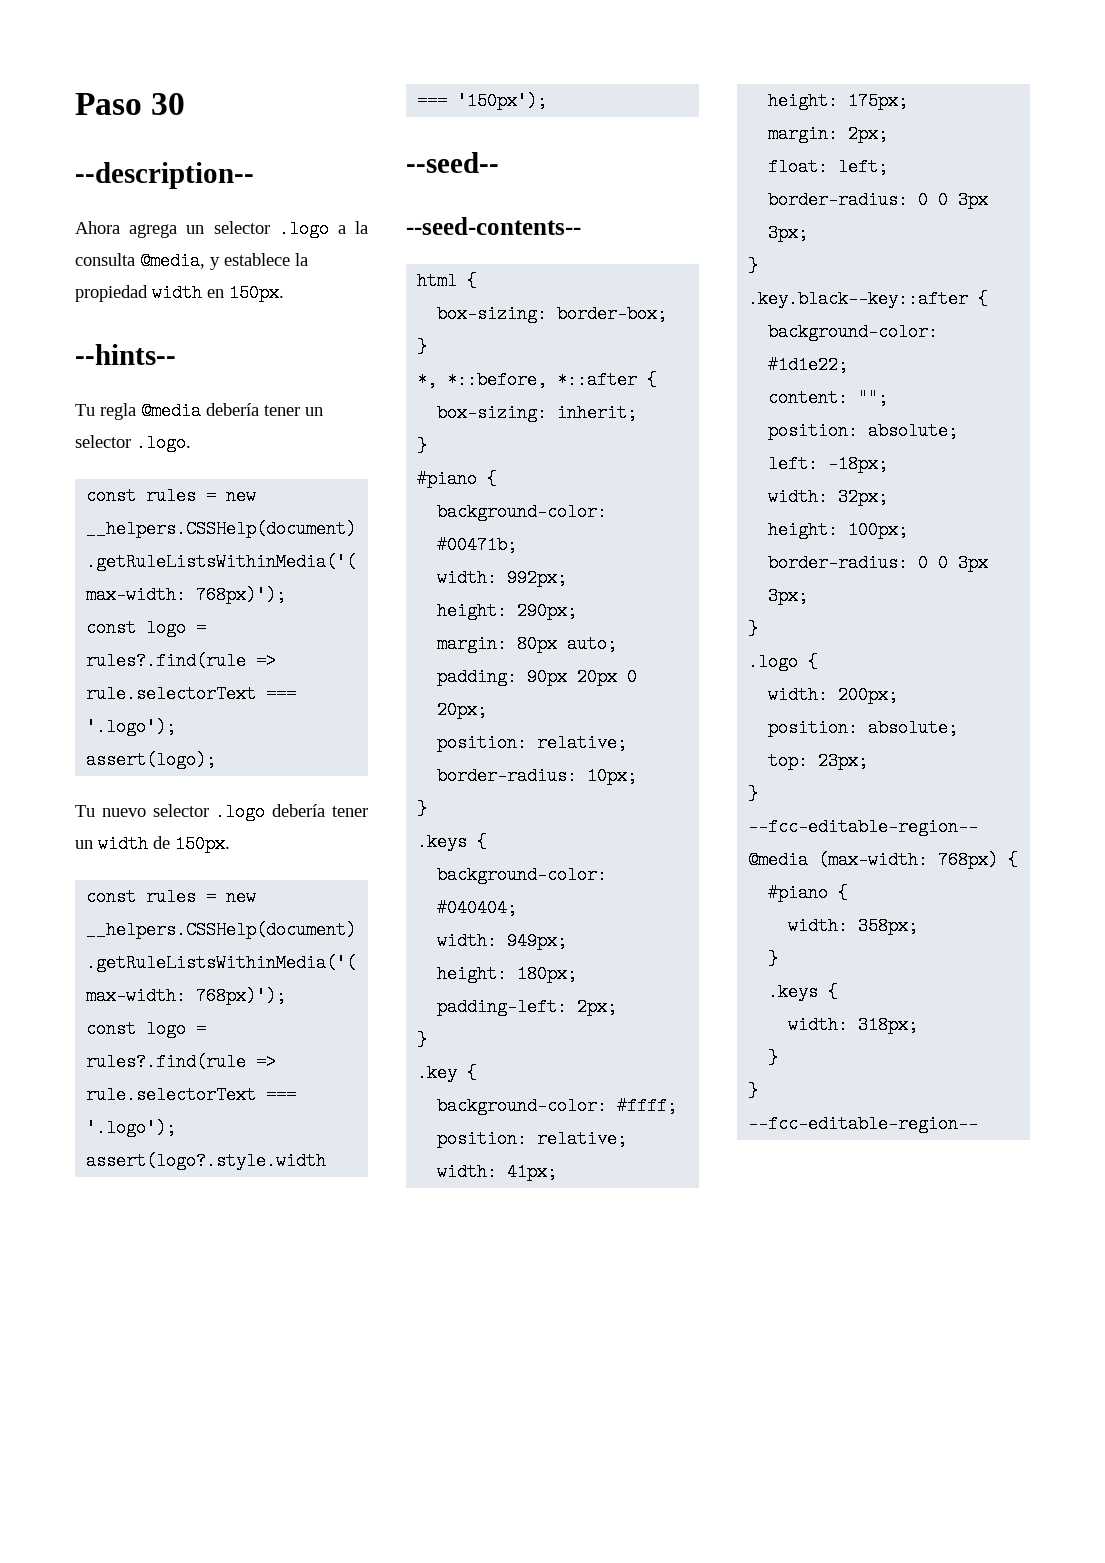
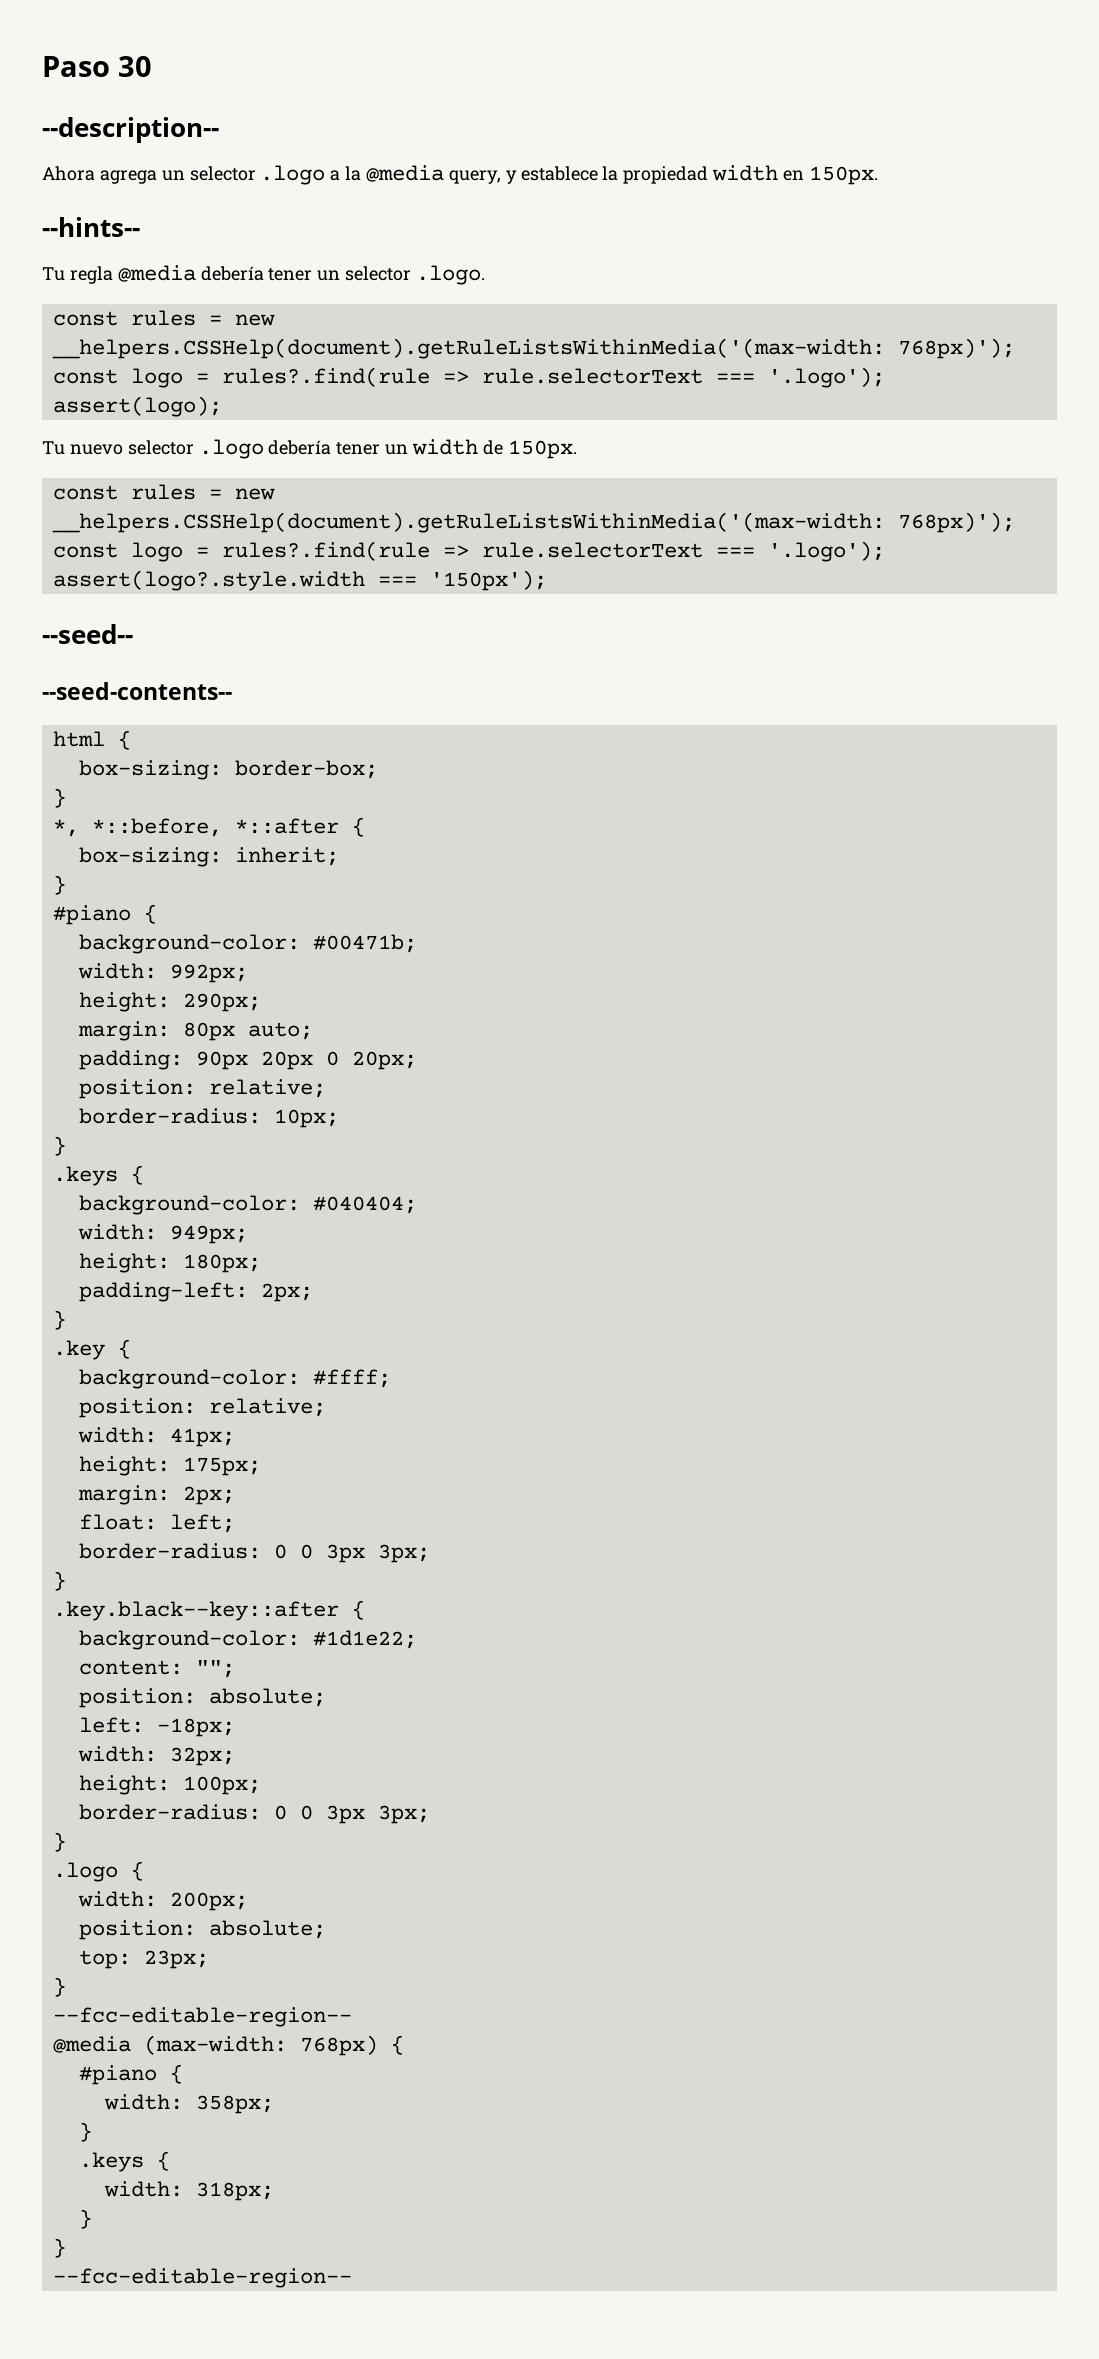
[75,252,205,270] consulta @media, -> [366,165,501,184] @media query,

